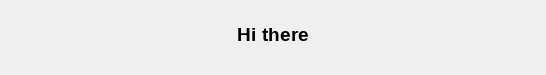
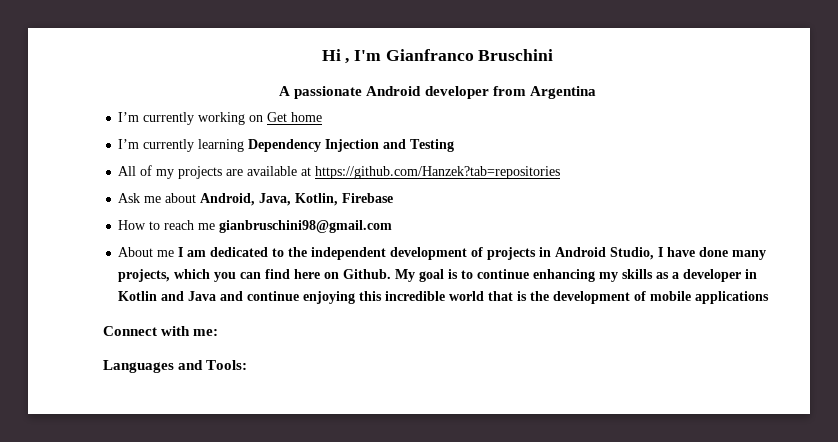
[261,28,309,41] there -> [345,49,554,64] [279,86,596,99] [118,112,323,125] [118,139,455,152] [118,165,561,179] [118,193,394,206] [118,220,393,233] [118,247,767,260] [118,269,758,282] [118,291,770,304] [103,326,219,336] [103,360,248,373] , I'm Gianfranco Bruschini // A passionate Android developer from Argentina // I’m currently working on Get home // I’m currently learning Dependency Injection and Testing // All of my projects are available at https://github.com/Hanzek?tab=repositories // Ask me about Android, Java, Kotlin, Firebase // How to reach me gianbruschini98@gmail.com // About me I am dedicated to the independent development of projects in Android Studio, I have done many projects, which you can find here on Github. My goal is to continue enhancing my skills as a developer in Kotlin and Java and continue enjoying this incredible world that is the development of mobile applications // Connect with me: // Languages and Tools:

